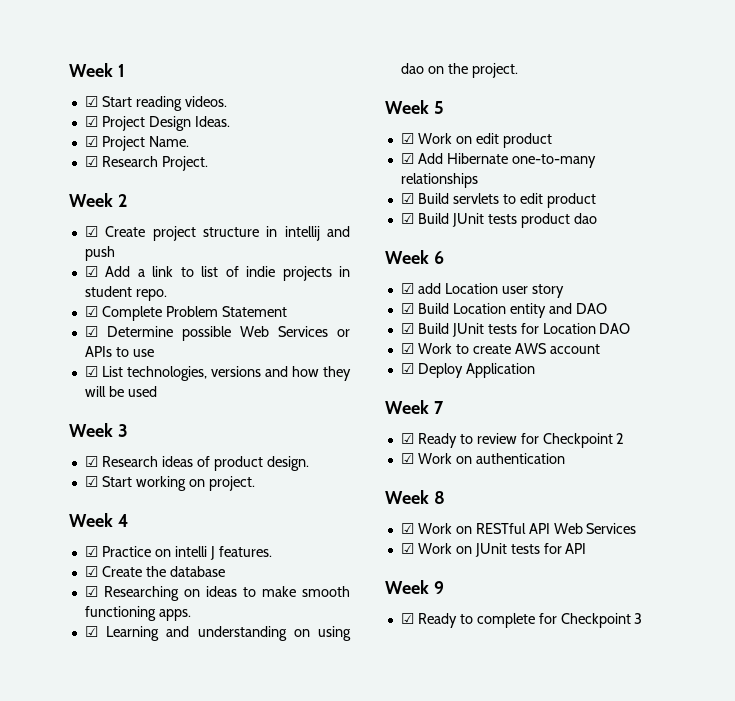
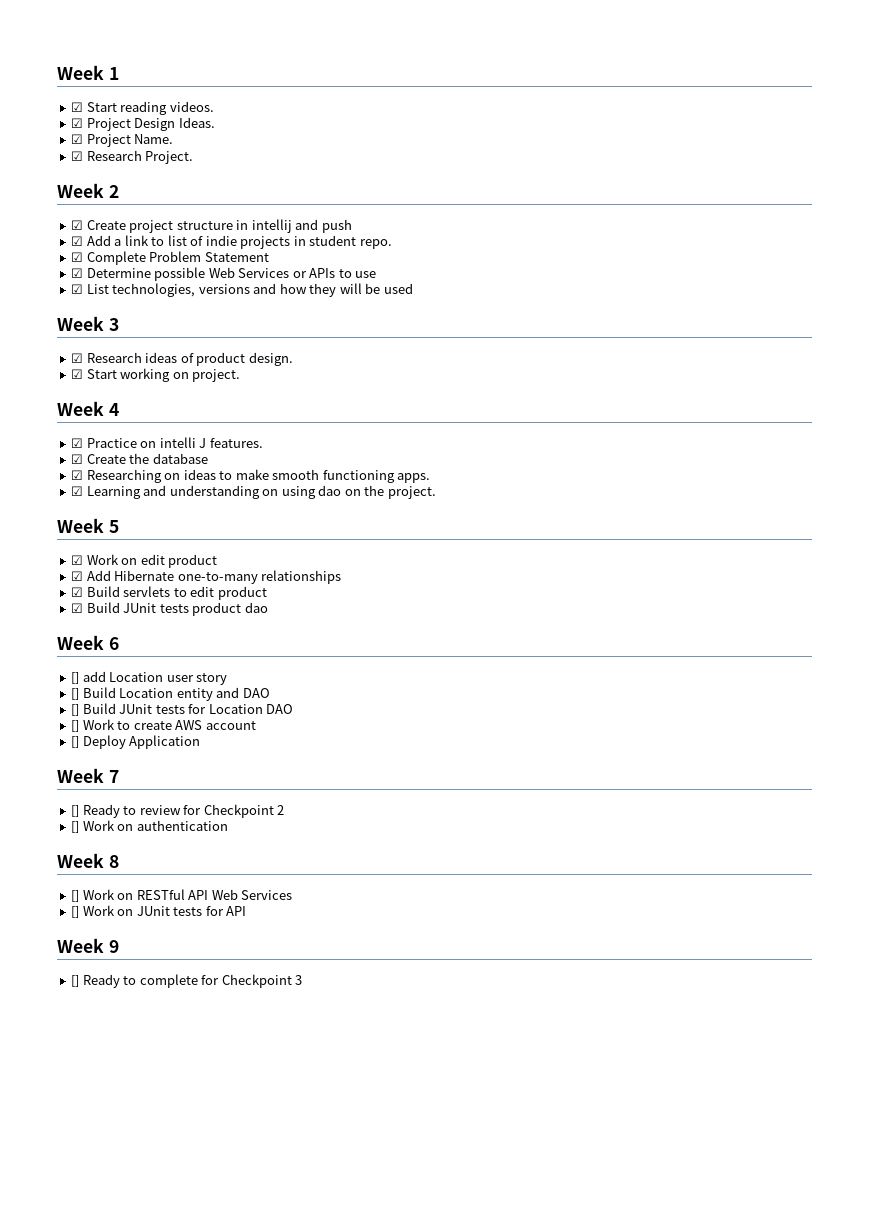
[400,283,414,294] ☑ -> [71,672,80,684] []
[400,303,414,314] ☑ -> [71,688,80,700] []
[400,323,414,334] ☑ -> [71,704,80,716] []
[400,343,414,354] ☑ -> [71,720,80,732] []
[400,363,414,374] ☑ -> [71,736,80,748] []
[400,433,414,444] ☑ -> [71,805,80,817] []
[400,453,414,464] ☑ -> [71,821,80,833] []
[400,523,414,534] ☑ -> [71,890,80,902] []
[400,543,414,554] ☑ -> [71,906,80,918] []
[400,613,414,624] ☑ -> [71,975,80,987] []

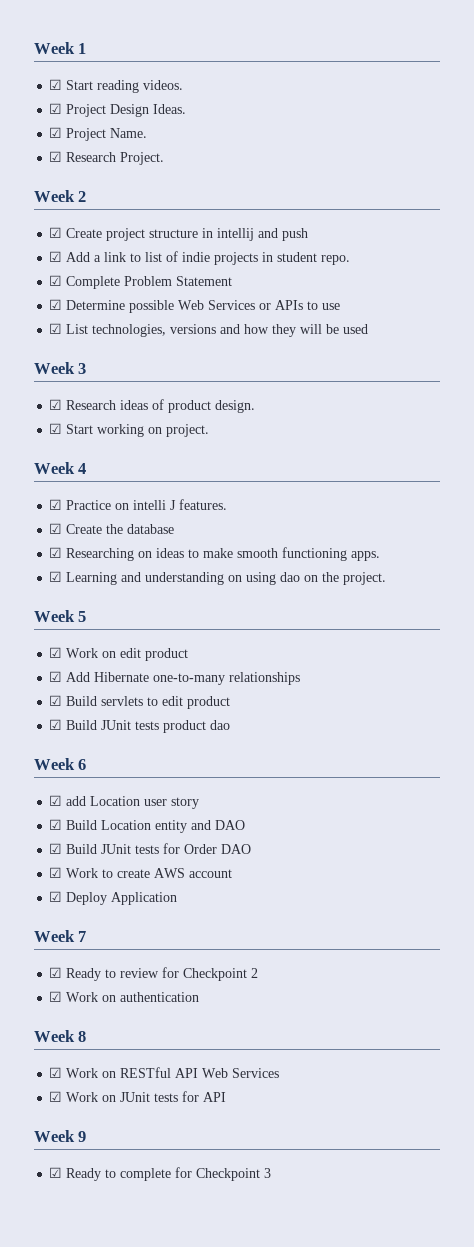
[71,672,80,684] [] -> [49,795,63,806] ☑
[71,688,80,700] [] -> [49,819,63,830] ☑
[71,704,80,716] [] -> [49,843,63,854] ☑
[208,704,294,714] [71,720,80,732] Location DAO // [] -> [184,844,252,854] [49,867,63,878] Order DAO // ☑
[71,736,80,748] [] -> [49,891,63,902] ☑
[71,805,80,817] [] -> [49,967,63,978] ☑
[71,821,80,833] [] -> [49,991,63,1002] ☑
[71,890,80,902] [] -> [49,1067,63,1078] ☑
[71,906,80,918] [] -> [49,1091,63,1102] ☑
[71,975,80,987] [] -> [49,1167,63,1178] ☑

